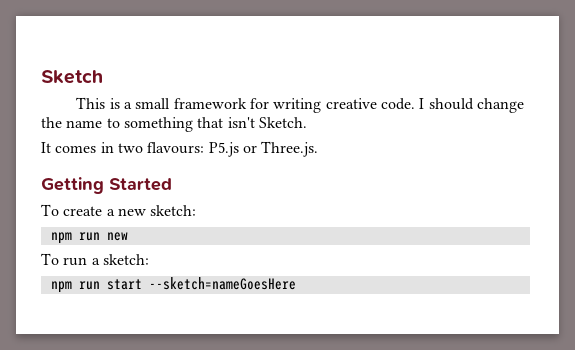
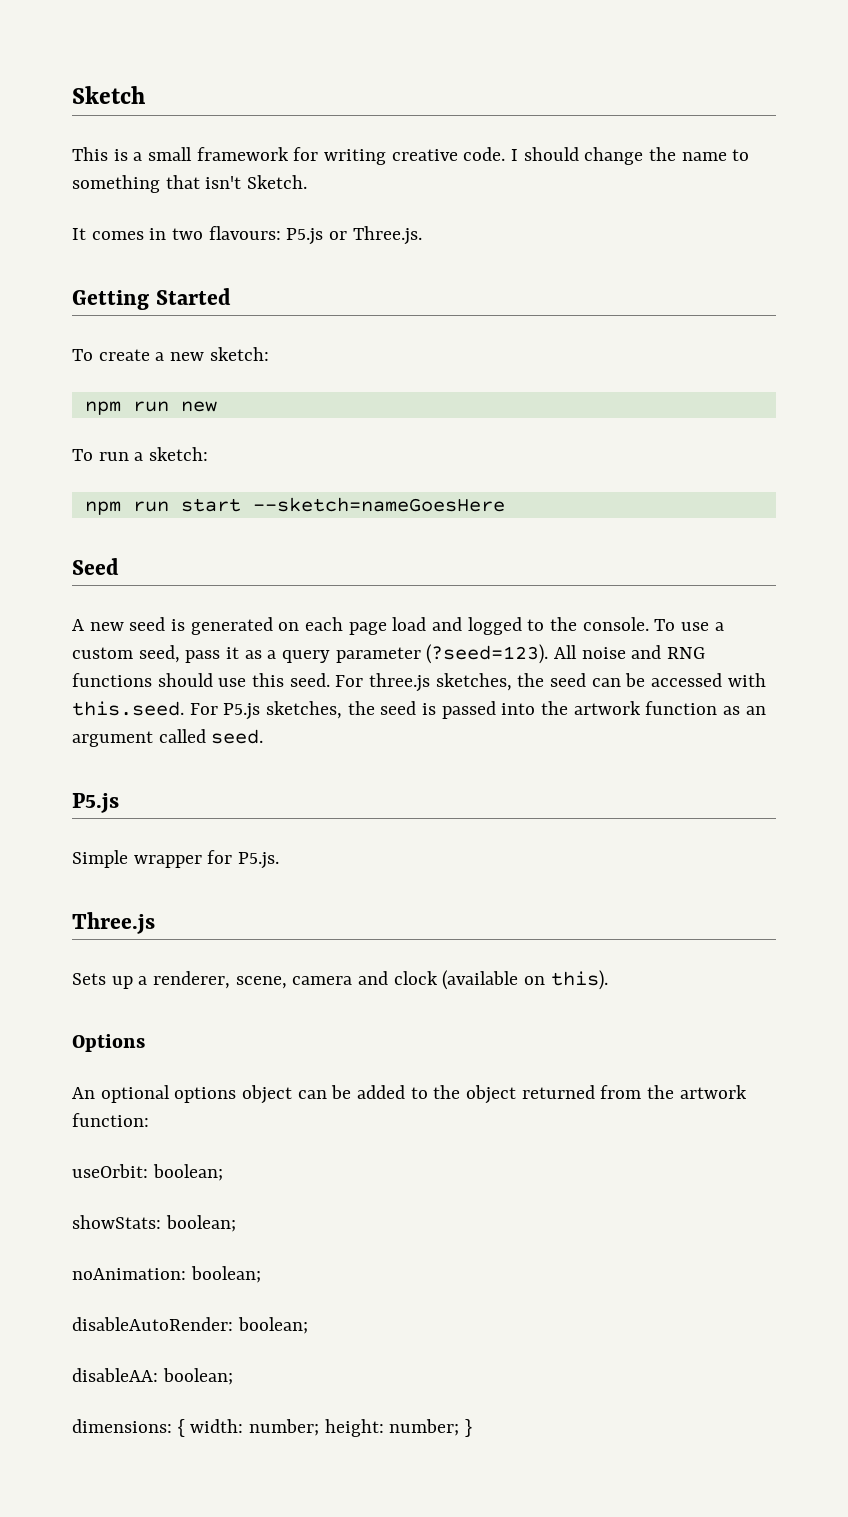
(296, 283) none -> [72,558,119,575] [72,617,724,635] [72,644,706,664] [72,673,766,692] [72,701,766,720] [72,729,264,747] [72,793,119,813] [72,850,280,869] [72,912,155,934] [72,970,608,990] [72,1034,145,1052] [72,1085,747,1104] [72,1113,149,1127] [72,1164,223,1181] [72,1215,236,1232] [72,1266,261,1283] [72,1317,308,1334] [72,1368,233,1385] [72,1419,473,1437] // Seed // A new seed is generated on each page load and logged to the console. To use a custom seed, pass it as a query parameter (?seed=123). All noise and RNG functions should use this seed. For three.js sketches, the seed can be accessed with this.seed. For P5.js sketches, the seed is passed into the artwork function as an argument called seed. // P5.js // Simple wrapper for P5.js. // Three.js // Sets up a renderer, scene, camera and clock (available on this). // Options // An optional options object can be added to the object returned from the artwork function: // useOrbit: boolean; // showStats: boolean; // noAnimation: boolean; // disableAutoRender: boolean; // disableAA: boolean; // dimensions: { width: number; height: number; }

